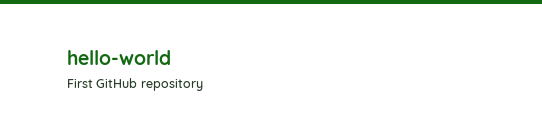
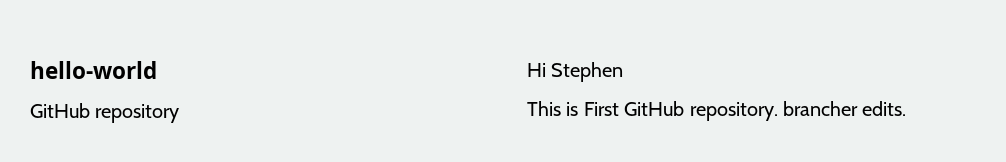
[67,78,203,91] First GitHub repository -> [30,103,180,123] [527,62,624,82] [527,101,907,121] GitHub repository // Hi Stephen // This is First GitHub repository. brancher edits.

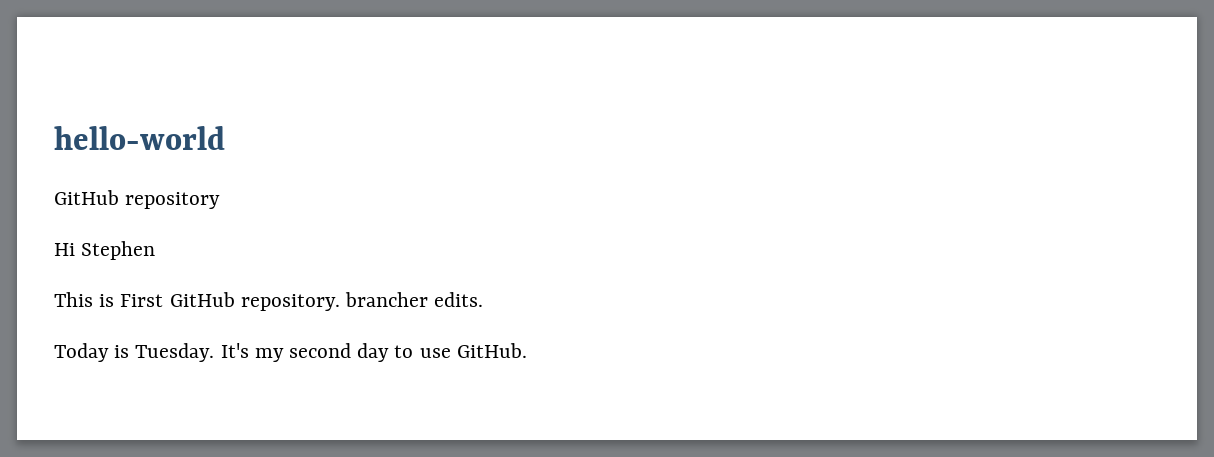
(907, 108) none -> [54,343,527,362] // Today is Tuesday. It's my second day to use GitHub.

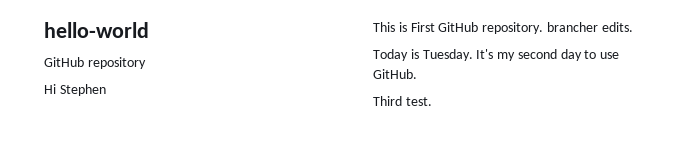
(527, 350) none -> [373,96,432,106] // Third test.

